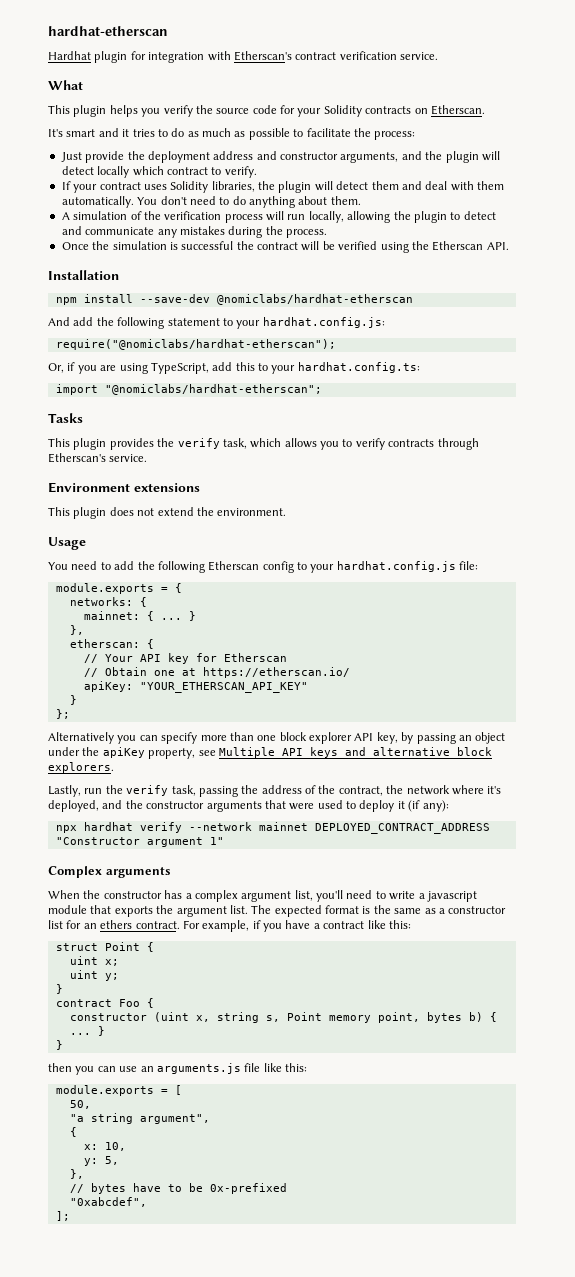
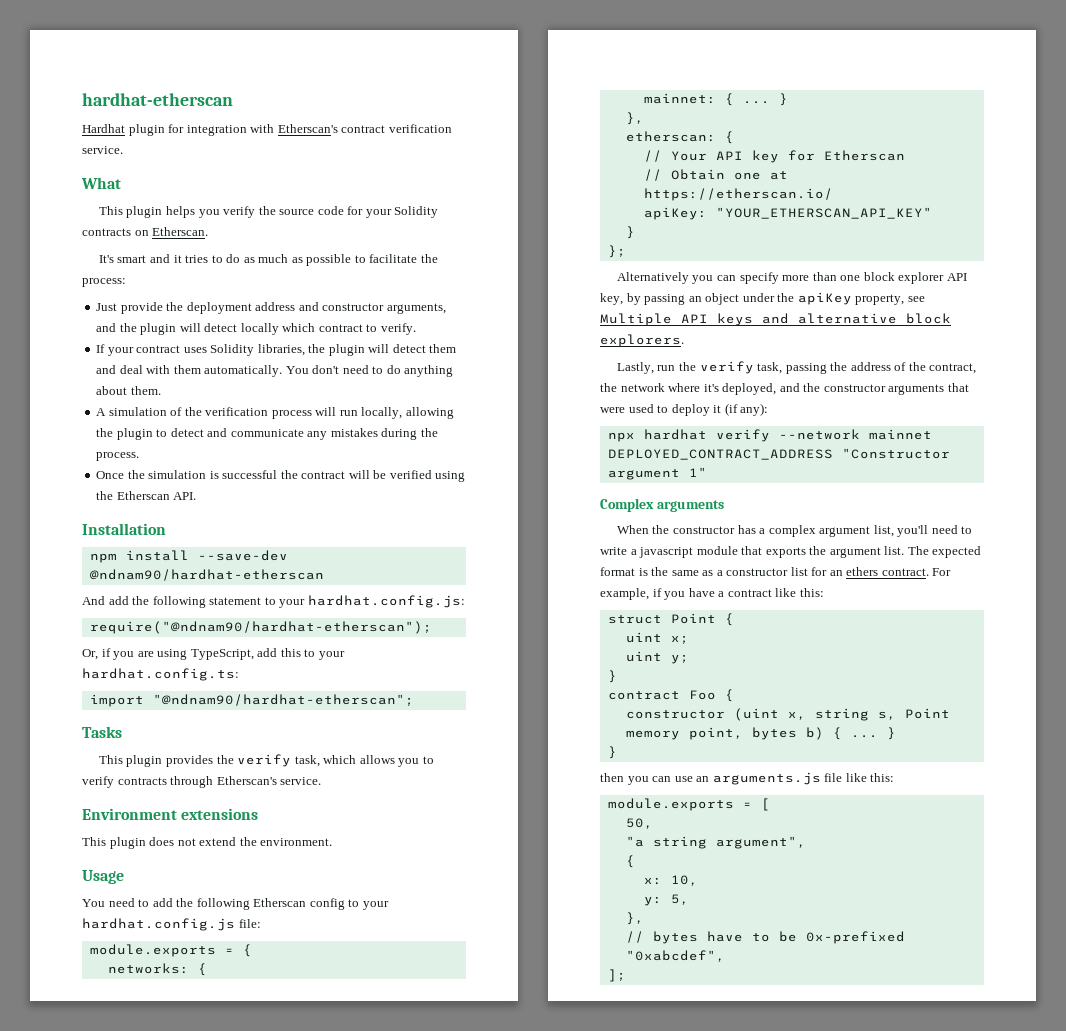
[216,294,413,305] @nomiclabs/hardhat-etherscan -> [89,569,324,581] @ndnam90/hardhat-etherscan
[55,339,336,350] require("@nomiclabs/hardhat-etherscan"); -> [89,621,432,634] require("@ndnam90/hardhat-etherscan");
[104,384,322,395] "@nomiclabs/hardhat-etherscan"; -> [152,694,414,706] "@ndnam90/hardhat-etherscan";

